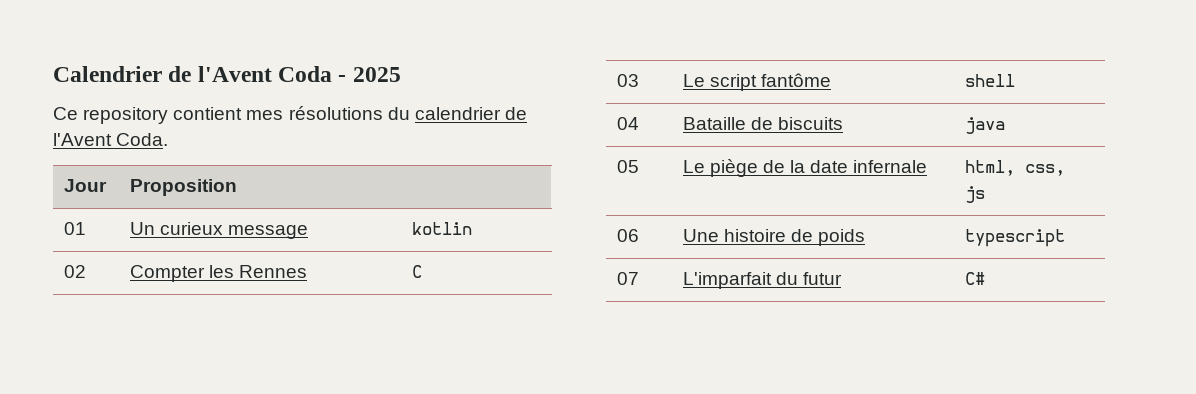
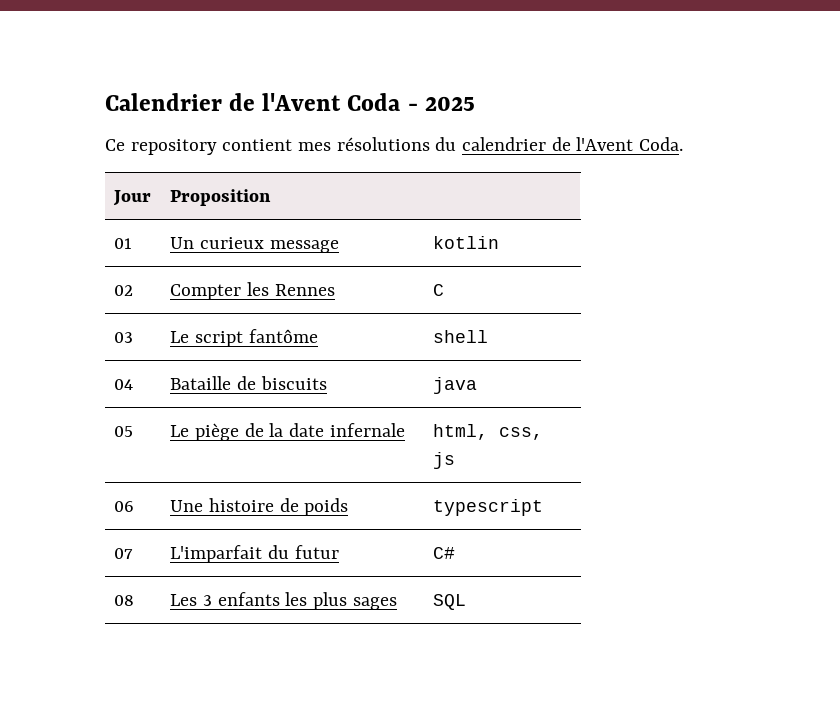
(985, 278) none -> [114,595,135,606] [170,592,397,610] [433,594,467,610] // 08 | Les 3 enfants les plus sages | SQL

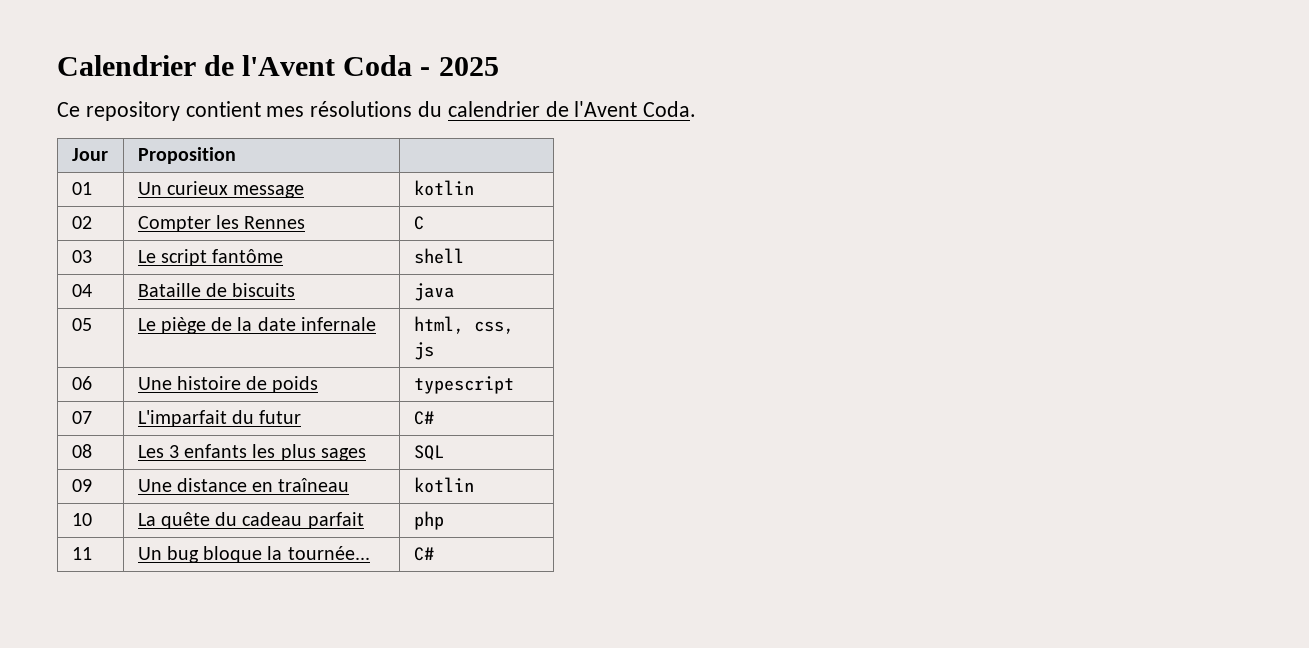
(467, 602) none -> [71,479,92,492] [137,478,350,492] [413,477,474,493] [71,513,92,526] [137,512,364,529] [413,511,444,530] [71,547,92,560] [137,546,370,563] [413,547,434,561] // 09 | Une distance en traîneau | kotlin // 10 | La quête du cadeau parfait | php // 11 | Un bug bloque la tournée... | C#

